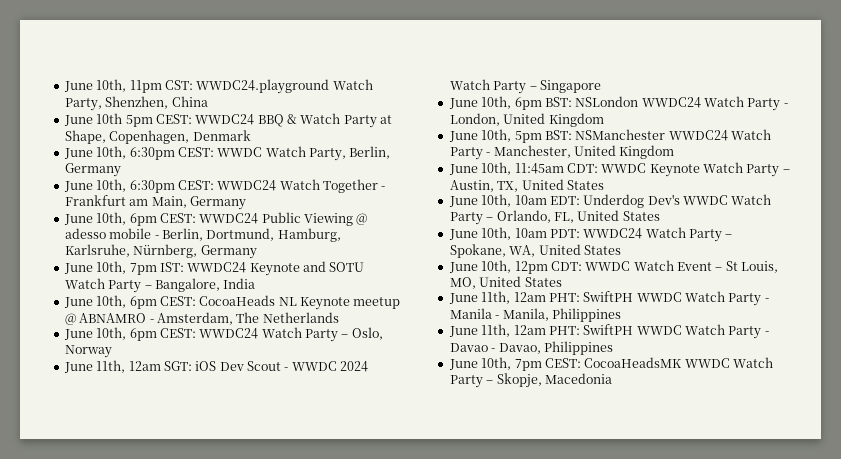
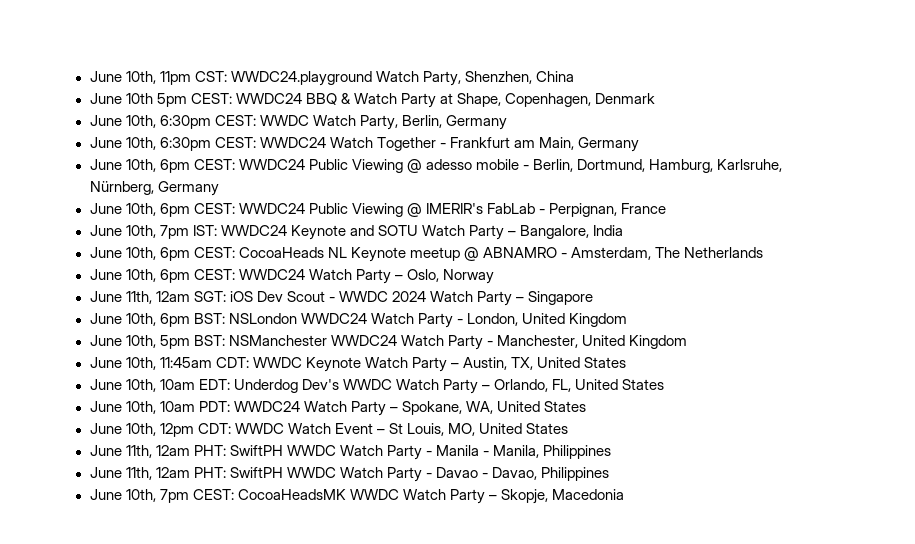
(257, 252) none -> [89,203,667,217] // June 10th, 6pm CEST: WWDC24 Public Viewing @ IMERIR's FabLab - Perpignan, France

